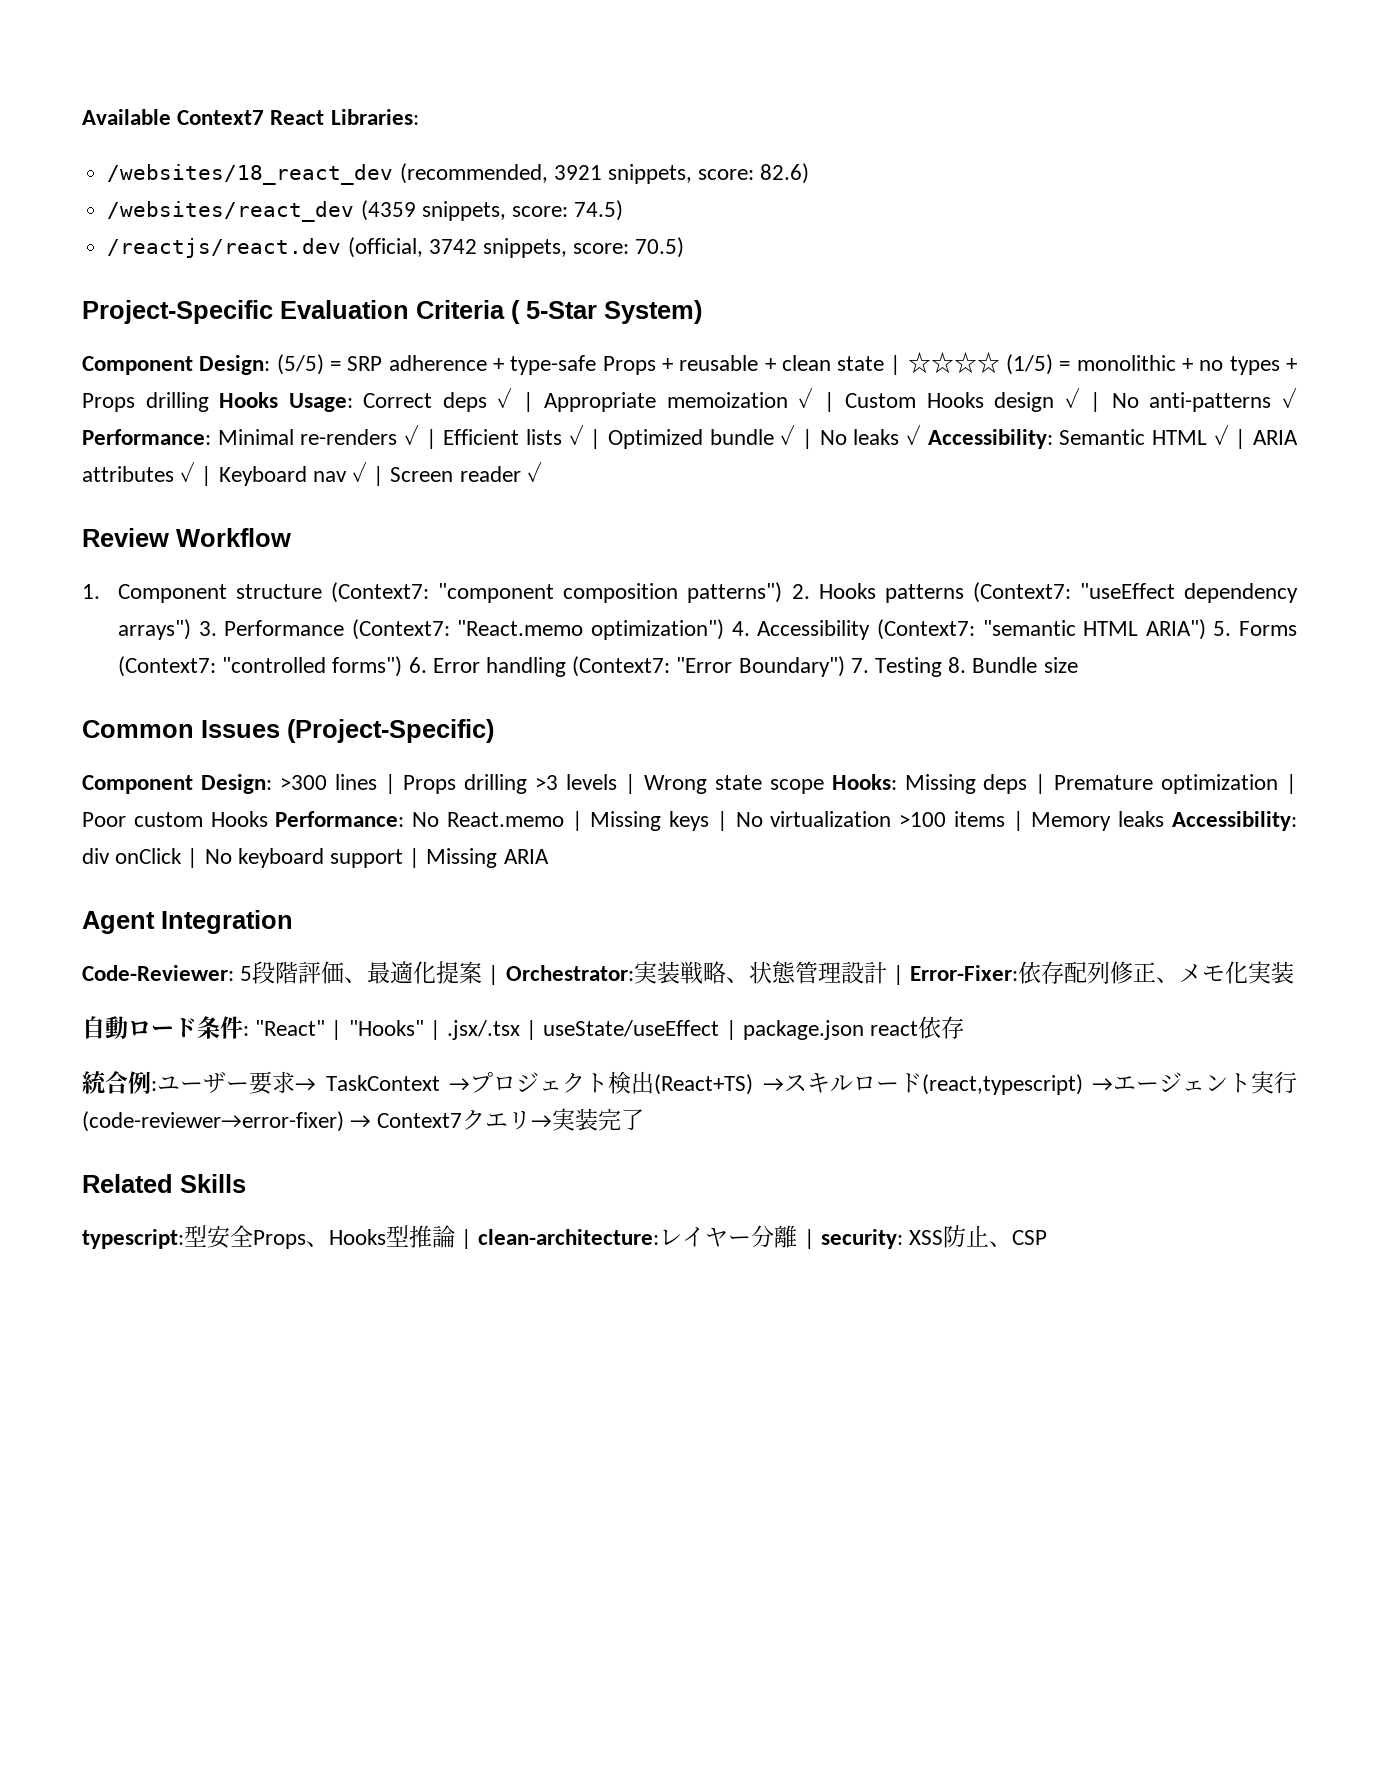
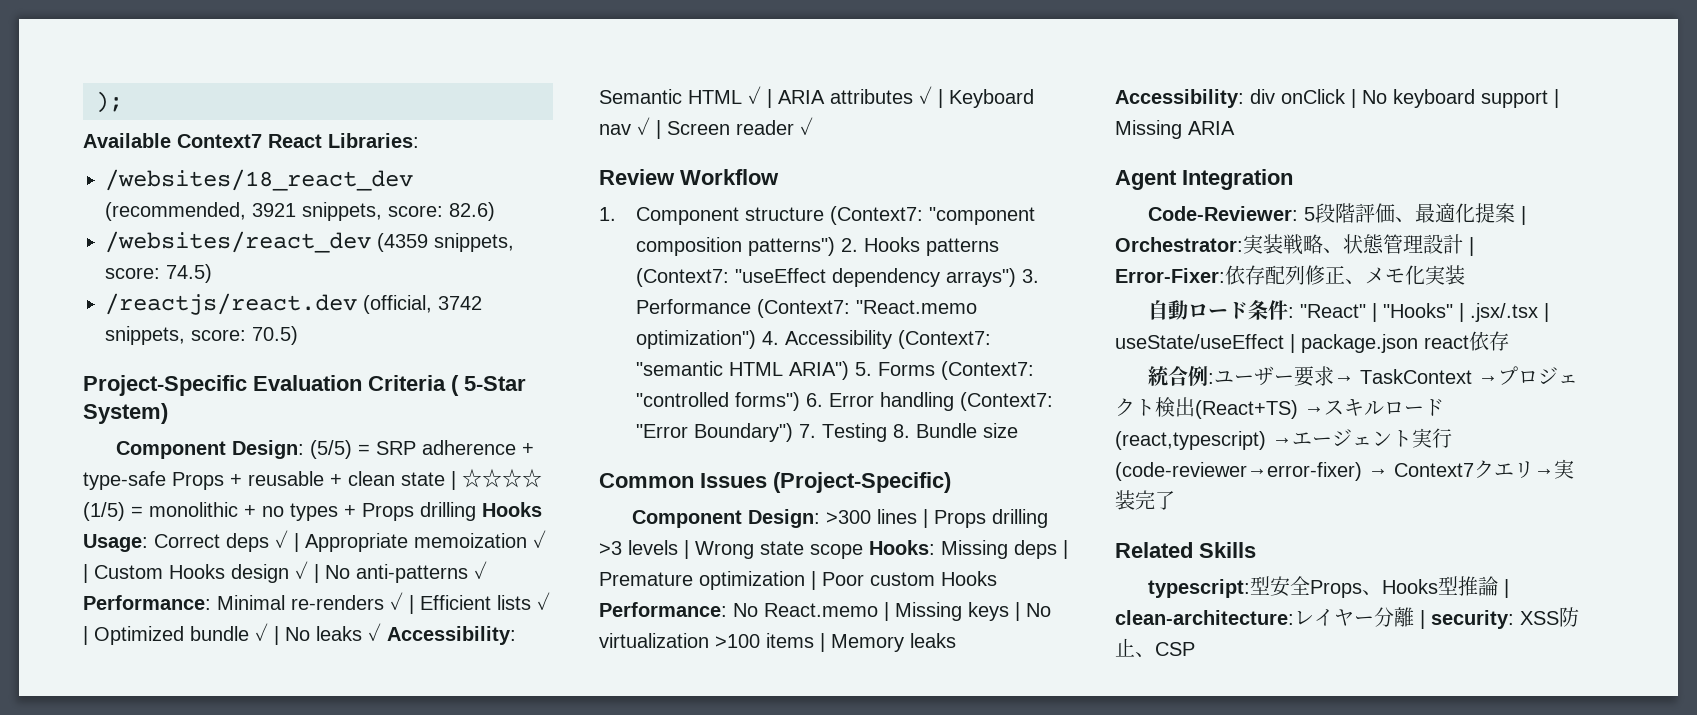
(82, 117) none -> [95,91,123,113] ); //

